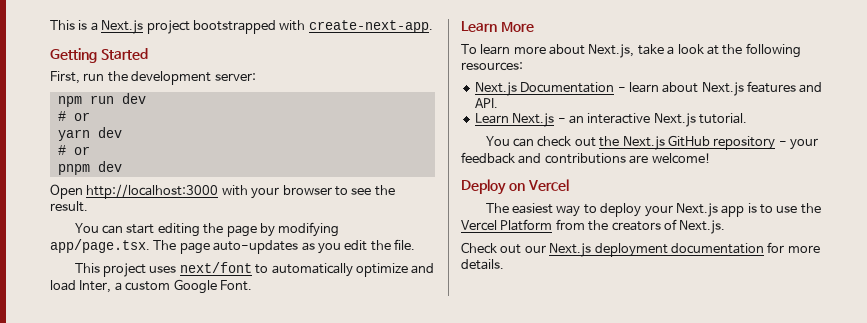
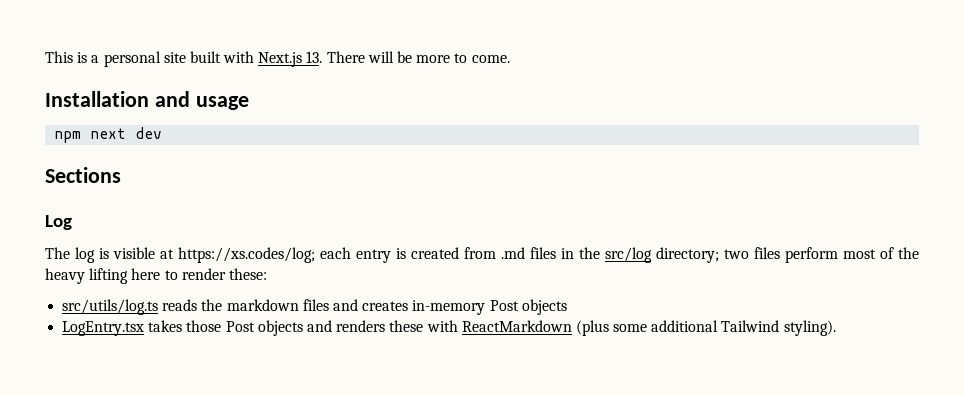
[101,20,433,34] [50,48,148,63] [50,71,256,85] Next.js project bootstrapped with create-next-app. // Getting Started // First, run the development server: -> [103,51,510,67] [45,91,249,110] personal site built with Next.js 13. There will be more to come. // Installation and usage
[89,93,146,104] [57,111,90,121] [57,127,122,141] [57,145,90,155] [57,161,122,175] [50,184,395,199] [50,201,88,212] [74,222,340,237] [50,239,415,254] [74,262,435,277] [50,279,252,294] [461,21,534,32] [461,43,801,58] [461,62,523,71] [474,81,823,96] [474,98,498,108] [474,113,747,127] [485,135,819,150] [461,152,711,164] [461,179,569,195] [485,203,821,217] [461,219,726,234] [461,242,820,257] [461,259,504,270] run dev // # or // yarn dev // # or // pnpm dev // Open http://localhost:3000 with your browser to see the result. // You can start editing the page by modifying app/page.tsx. The page auto-updates as you edit the file. // This project uses next/font to automatically optimize and load Inter, a custom Google Font. // Learn More // To learn more about Next.js, take a look at the following resources: // Next.js Documentation - learn about Next.js features and API. // Learn Next.js - an interactive Next.js tutorial. // You can check out the Next.js GitHub repository - your feedback and contributions are welcome! // Deploy on Vercel // The easiest way to deploy your Next.js app is to use the Vercel Platform from the creators of Next.js. // Check out our Next.js deployment documentation for more details. -> [90,127,163,139] [45,167,121,183] [45,215,72,230] [45,247,919,263] [45,268,267,284] [62,299,567,315] [62,320,836,336] next dev // Sections // Log // The log is visible at https://xs.codes/log; each entry is created from .md files in the src/log directory; two files perform most of the heavy lifting here to render these: // src/utils/log.ts reads the markdown files and creates in-memory Post objects // LogEntry.tsx takes those Post objects and renders these with ReactMarkdown (plus some additional Tailwind styling).

